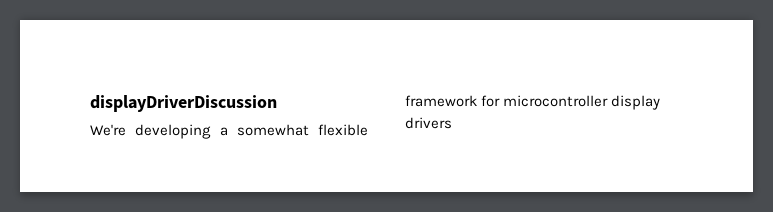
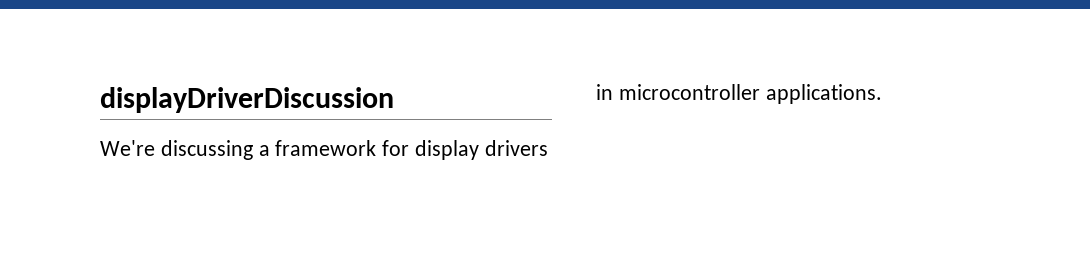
[135,124,368,139] developing a somewhat flexible -> [160,140,270,160] discussing a
[503,95,609,107] microcontroller -> (410, 148) none
(452, 123) none -> [596,84,882,104] in microcontroller applications.

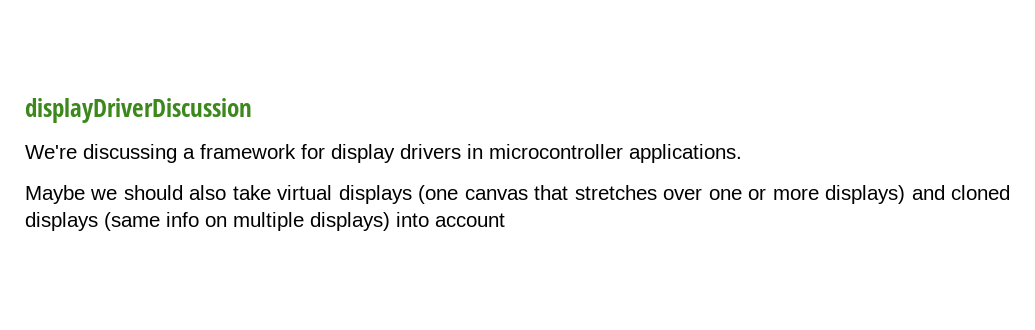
(882, 94) none -> [25,185,1011,204] [25,212,505,231] // Maybe we should also take virtual displays (one canvas that stretches over one or more displays) and cloned displays (same info on multiple displays) into account

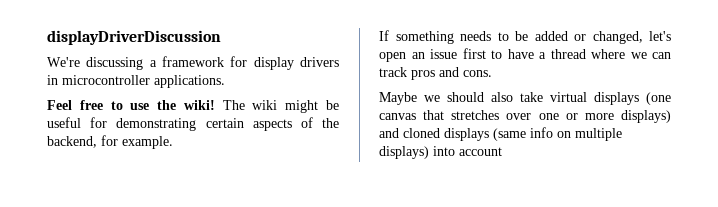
(742, 153) none -> [47,100,339,113] [47,117,339,131] [47,135,173,149] [379,30,671,44] [379,48,671,62] [379,67,492,80] // Feel free to use the wiki! The wiki might be useful for demonstrating certain aspects of the backend, for example. // If something needs to be added or changed, let's open an issue first to have a thread where we can track pros and cons.

